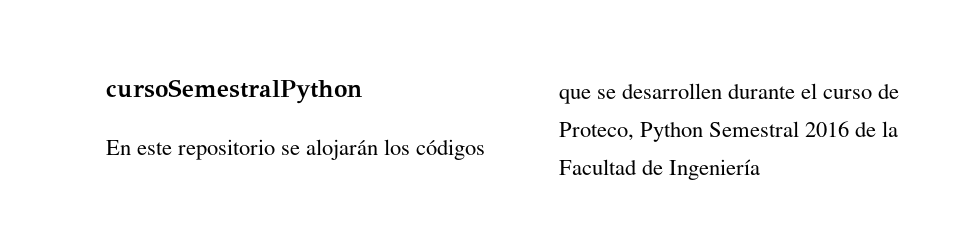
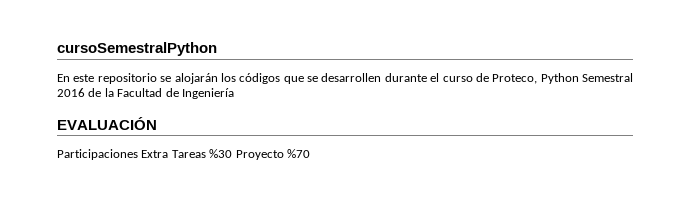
(761, 169) none -> [57,117,157,130] [57,149,310,160] // EVALUACIÓN // Participaciones Extra Tareas %30 Proyecto %70

